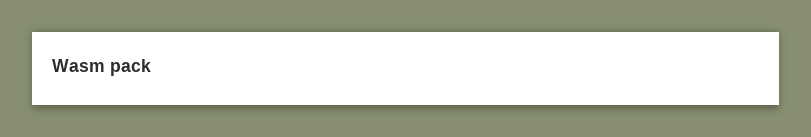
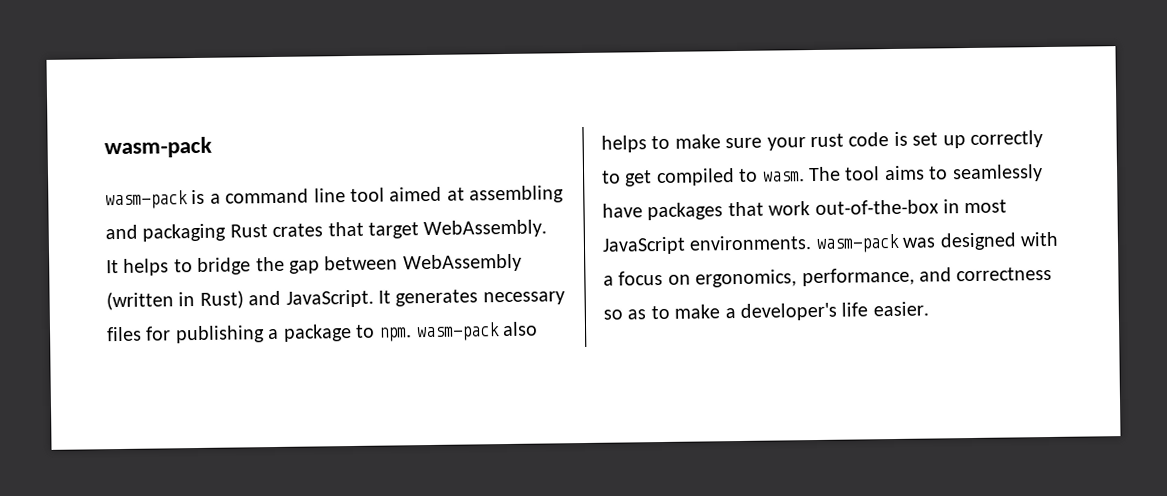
[52,59,151,76] Wasm pack -> [104,136,212,159] [105,185,565,210] [105,219,548,242] [106,253,522,276] [106,289,565,311] [106,321,539,344] [601,130,1043,153] [602,164,1043,187] [602,199,1008,221] [602,231,1059,255] [603,266,1053,288] [603,301,929,321] wasm-pack // wasm-pack is a command line tool aimed at assembling and packaging Rust crates that target WebAssembly. It helps to bridge the gap between WebAssembly (written in Rust) and JavaScript. It generates necessary files for publishing a package to npm. wasm-pack also helps to make sure your rust code is set up correctly to get compiled to wasm. The tool aims to seamlessly have packages that work out-of-the-box in most JavaScript environments. wasm-pack was designed with a focus on ergonomics, performance, and correctness so as to make a developer's life easier.

